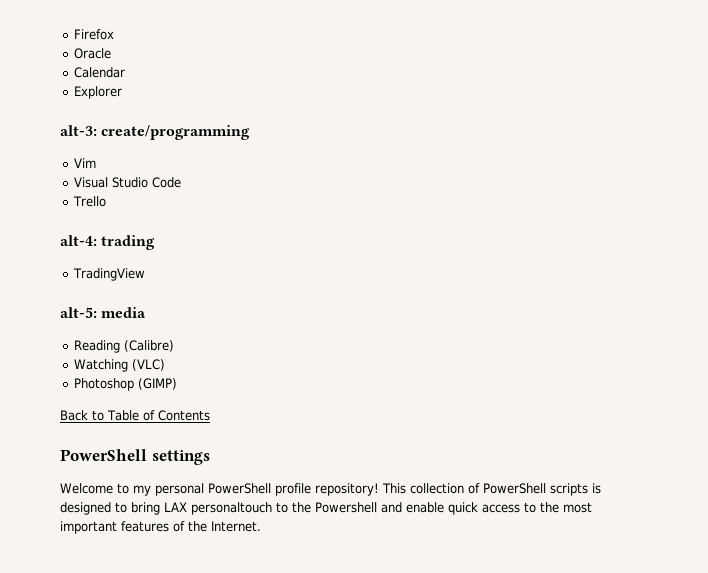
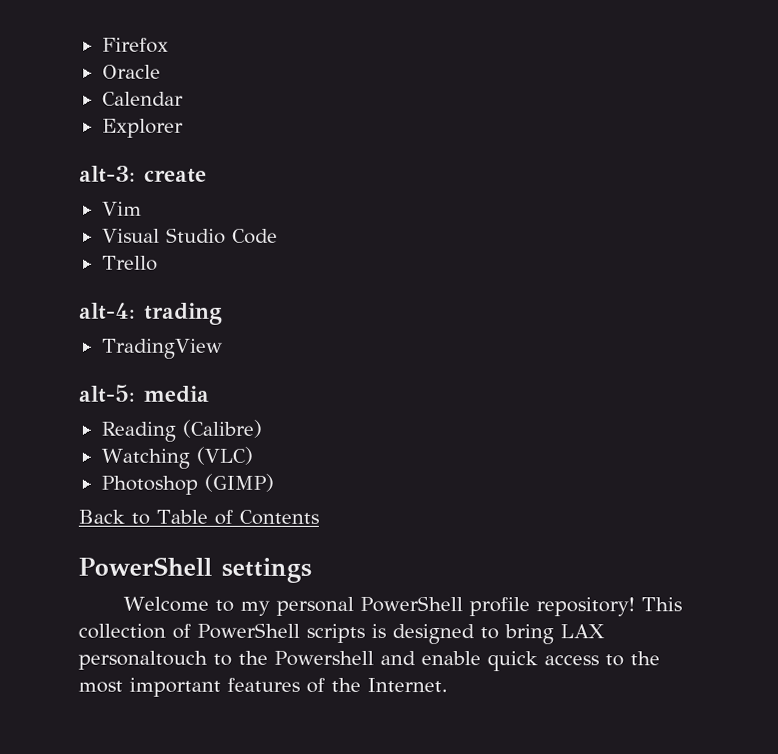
[101,125,251,140] create/programming -> [144,168,207,183] create

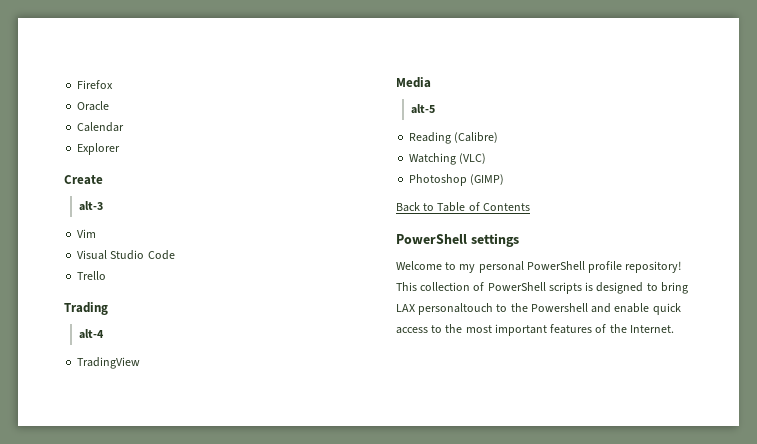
[79,165,207,183] alt-3: create -> [64,175,103,185] [78,201,103,211] Create // alt-3
[79,302,223,325] alt-4: trading -> [64,302,108,315] [78,329,104,339] Trading // alt-4
[78,384,209,403] alt-5: media -> [396,77,431,88] [410,104,435,114] Media // alt-5

